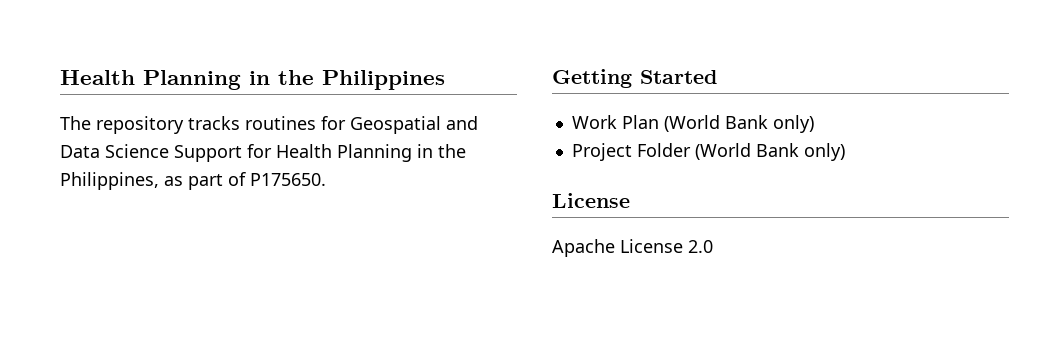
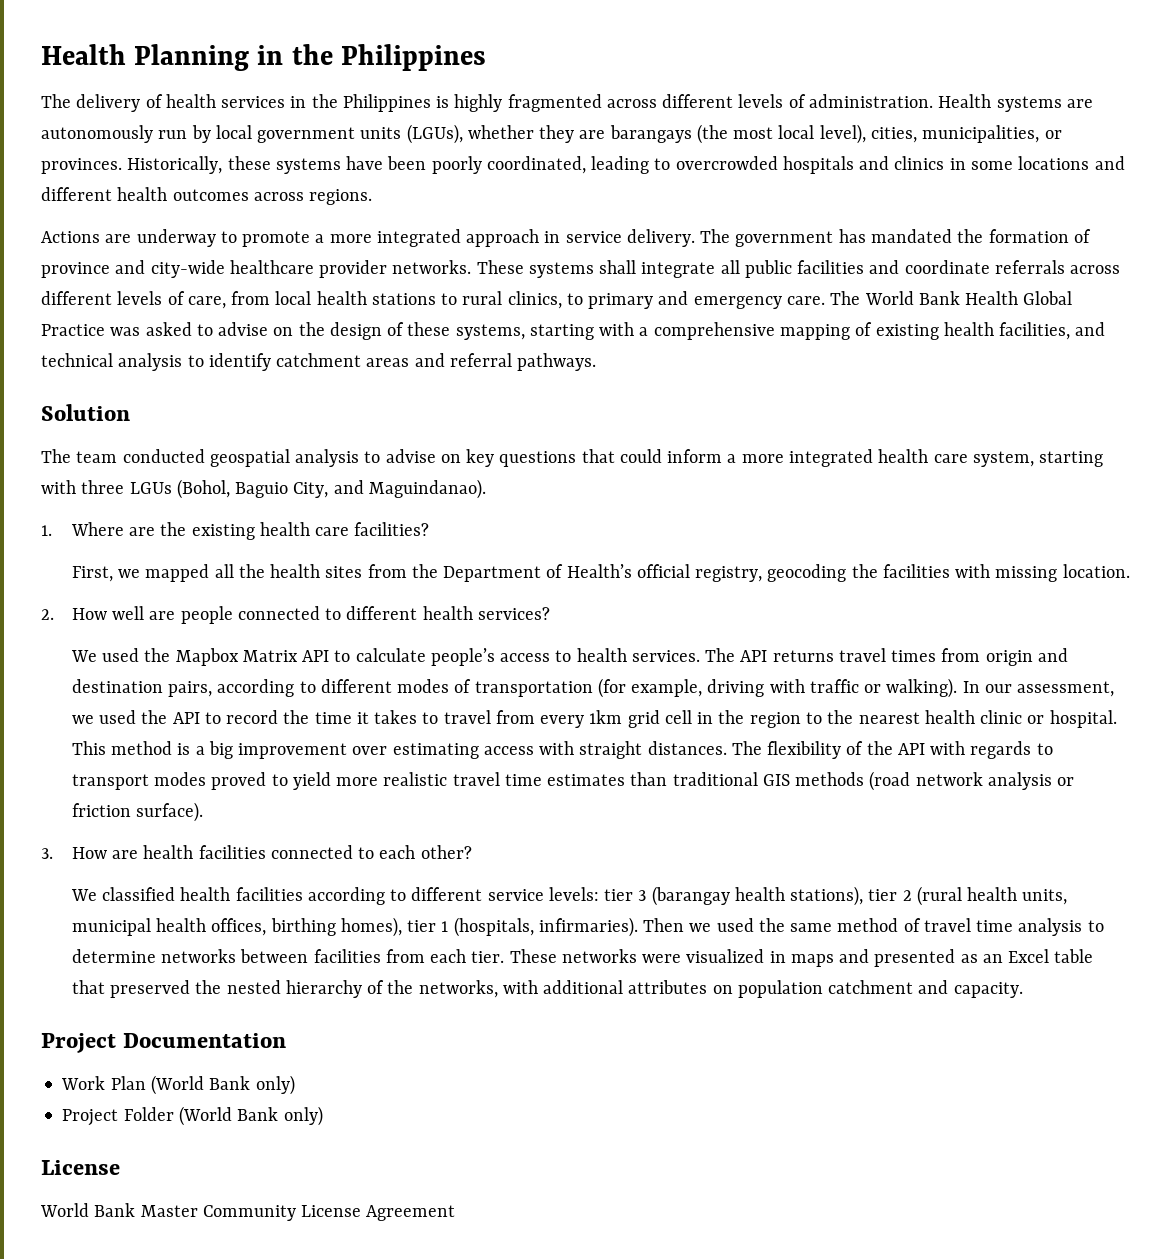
[96,116,478,134] [60,144,466,162] [60,172,326,190] [552,69,717,88] repository tracks routines for Geospatial and Data Science Support for Health Planning in the Philippines, as part of P175650. // Getting Started -> [76,94,1093,112] [41,124,1062,144] [41,156,1125,174] [41,187,373,205] [41,229,1091,247] [41,260,1121,278] [41,291,1073,309] [41,322,1106,340] [41,353,597,371] [41,404,130,421] [41,449,1104,467] [41,479,486,499] [41,522,430,540] [71,564,1130,582] [41,606,550,624] [70,648,1069,666] [71,678,1115,698] [71,710,1117,728] [71,741,1053,759] [71,771,1075,791] [71,802,203,822] [41,845,472,859] [70,886,1068,906] [71,917,1104,937] [71,949,1094,967] [71,980,1023,998] [41,1033,287,1053] delivery of health services in the Philippines is highly fragmented across different levels of administration. Health systems are autonomously run by local government units (LGUs), whether they are barangays (the most local level), cities, municipalities, or provinces. Historically, these systems have been poorly coordinated, leading to overcrowded hospitals and clinics in some locations and different health outcomes across regions. // Actions are underway to promote a more integrated approach in service delivery. The government has mandated the formation of province and city-wide healthcare provider networks. These systems shall integrate all public facilities and coordinate referrals across different levels of care, from local health stations to rural clinics, to primary and emergency care. The World Bank Health Global Practice was asked to advise on the design of these systems, starting with a comprehensive mapping of existing health facilities, and technical analysis to identify catchment areas and referral pathways. // Solution // The team conducted geospatial analysis to advise on key questions that could inform a more integrated health care system, starting with three LGUs (Bohol, Baguio City, and Maguindanao). // 1. Where are the existing health care facilities? // First, we mapped all the health sites from the Department of Health’s official registry, geocoding the facilities with missing location. // 2. How well are people connected to different health services? // We used the Mapbox Matrix API to calculate people’s access to health services. The API returns travel times from origin and destination pairs, according to different modes of transportation (for example, driving with traffic or walking). In our assessment, we used the API to record the time it takes to travel from every 1km grid cell in the region to the nearest health clinic or hospital. This method is a big improvement over estimating access with straight distances. The flexibility of the API with regards to transport modes proved to yield more realistic travel time estimates than traditional GIS methods (road network analysis or friction surface). // 3. How are health facilities connected to each other? // We classified health facilities according to different service levels: tier 3 (barangay health stations), tier 2 (rural health units, municipal health offices, birthing homes), tier 1 (hospitals, infirmaries). Then we used the same method of travel time analysis to determine networks between facilities from each tier. These networks were visualized in maps and presented as an Excel table that preserved the nested hierarchy of the networks, with additional attributes on population catchment and capacity. // Project Documentation
[552,239,713,257] Apache License 2.0 -> [40,1203,456,1221] World Bank Master Community License Agreement

